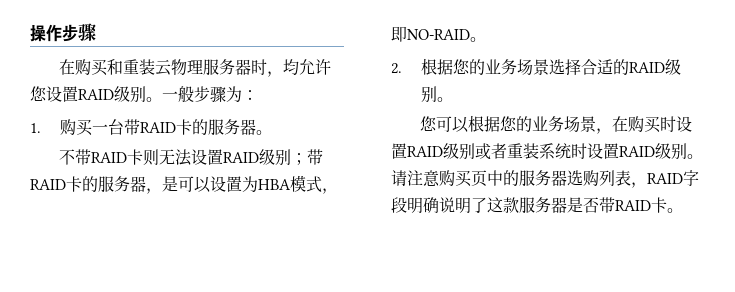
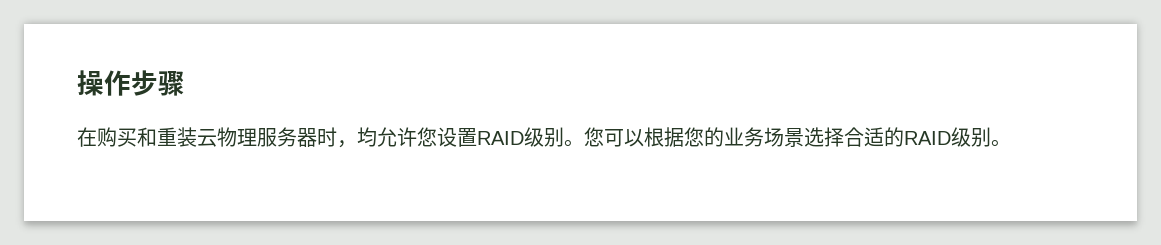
[162,86,258,103] [30,119,273,136] [59,149,324,166] [30,175,338,194] [391,26,486,42] [391,63,402,74] 一般步骤为： // 1.购买一台带RAID卡的服务器。 // 不带RAID卡则无法设置RAID级别；带RAID卡的服务器，是可以设置为HBA模式，即NO-RAID。 // 2. -> [584,127,644,147] 您可以
[420,115,693,134] [391,143,703,160] [391,170,699,188] [391,197,683,214] // 您可以根据您的业务场景，在购买时设置RAID级别或者重装系统时设置RAID级别。请注意购买页中的服务器选购列表，RAID字段明确说明了这款服务器是否带RAID卡。 -> (1011, 143) none

